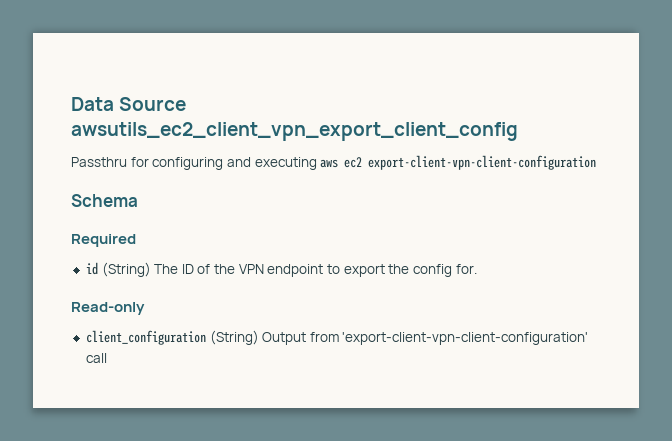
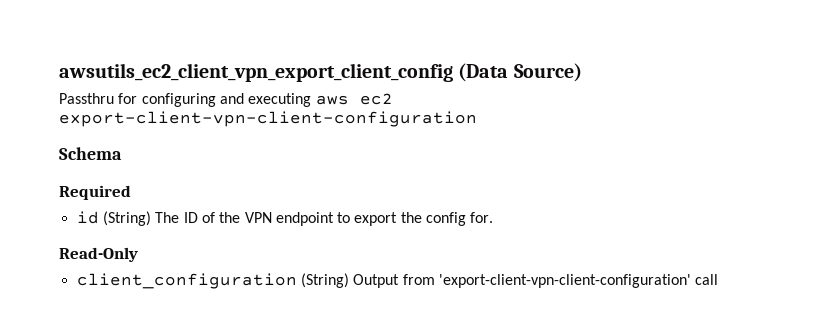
[71,97,187,111] Data Source -> (59, 72) none
(518, 131) none -> [458,63,582,82] (Data Source)
[71,302,145,315] Read-only -> [59,247,138,262] Read-Only

